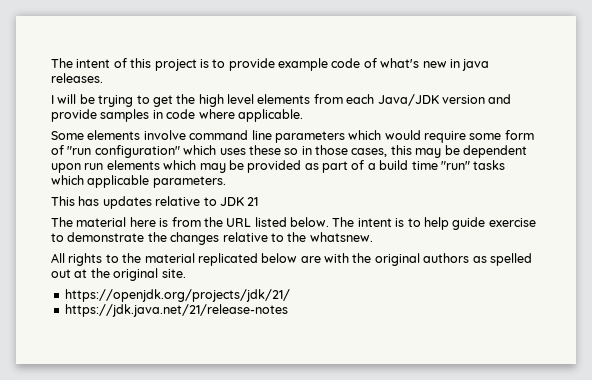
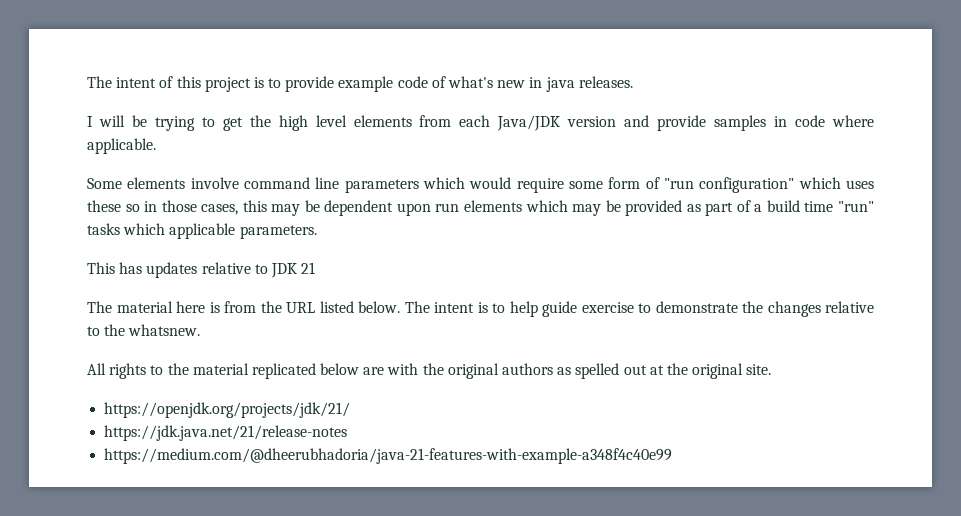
(288, 310) none -> [104,448,673,464] // https://medium.com/@dheerubhadoria/java-21-features-with-example-a348f4c40e99

